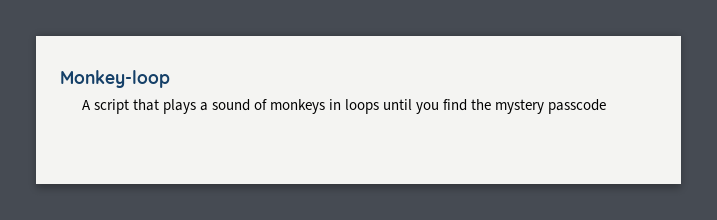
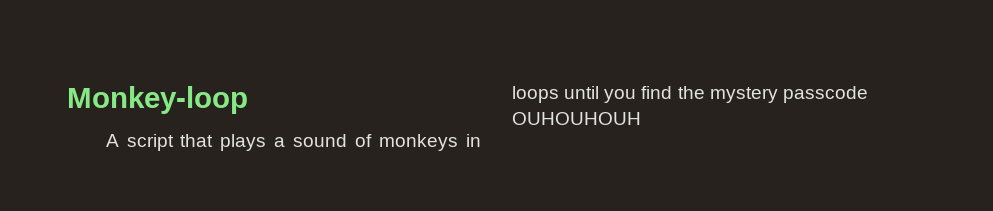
(607, 106) none -> [512,112,641,125] OUHOUHOUH

